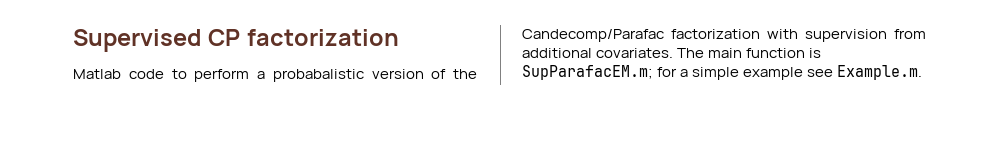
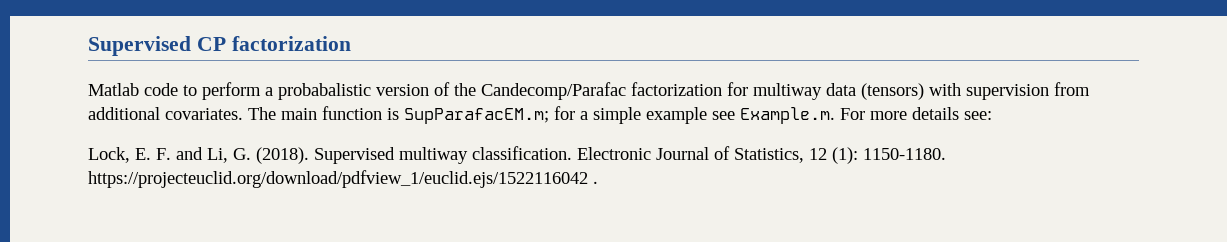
(760, 34) none -> [727,82,924,100] for multiway data (tensors)
(923, 72) none -> [840,107,992,120] [88,146,946,164] [88,170,598,188] For more details see: // Lock, E. F. and Li, G. (2018). Supervised multiway classification. Electronic Journal of Statistics, 12 (1): 1150-1180. https://projecteuclid.org/download/pdfview_1/euclid.ejs/1522116042 .

